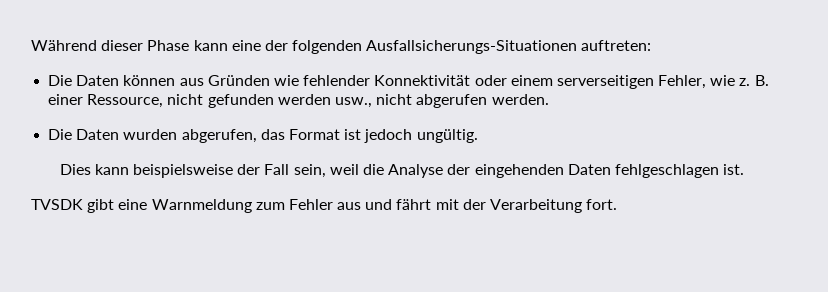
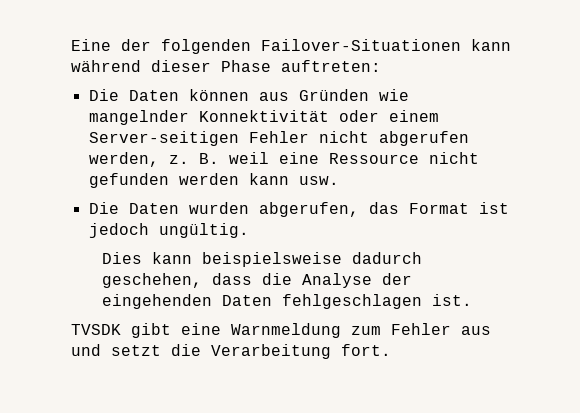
[31,40,578,54] Während dieser Phase kann eine der folgenden Ausfallsicherungs-Situationen -> [71,39,511,54] [71,60,271,72] Eine der folgenden Failover-Situationen kann während dieser Phase
[303,75,371,86] fehlender -> [88,110,189,125] mangelnder
[556,75,769,89] [48,94,549,108] serverseitigen Fehler, wie z. B. einer Ressource, nicht gefunden werden usw., nicht abgerufen werden. -> [88,131,469,146] [88,152,479,167] [88,173,339,188] Server-seitigen Fehler nicht abgerufen werden, z. B. weil eine Ressource nicht gefunden werden kann usw.
[237,164,359,178] der Fall sein, weil -> [351,252,422,264] [101,273,252,288] dadurch geschehen, dass
[396,199,486,210] fährt mit der -> [111,344,201,356] setzt die

